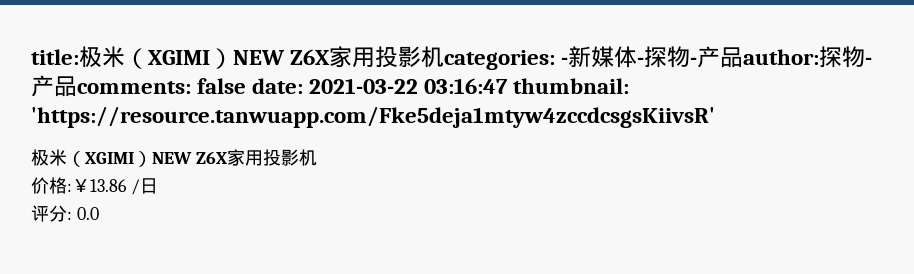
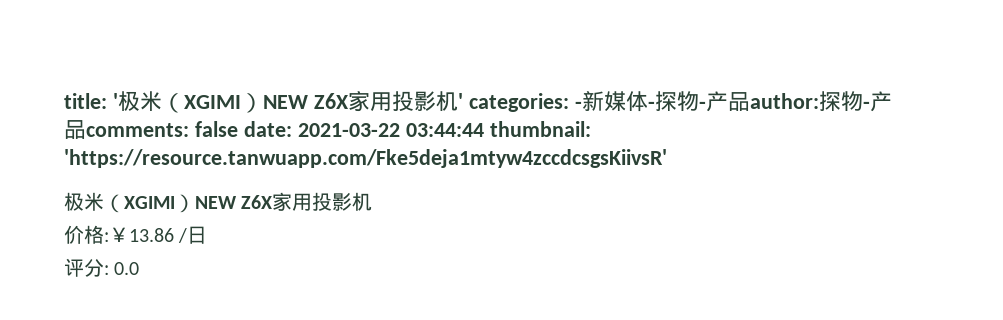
[79,46,445,69] 极米（XGIMI）NEW Z6X家用投影机 -> [112,91,463,113] '极米（XGIMI）NEW Z6X家用投影机'
[424,78,509,94] 03:16:47 -> [405,123,484,137] 03:44:44

